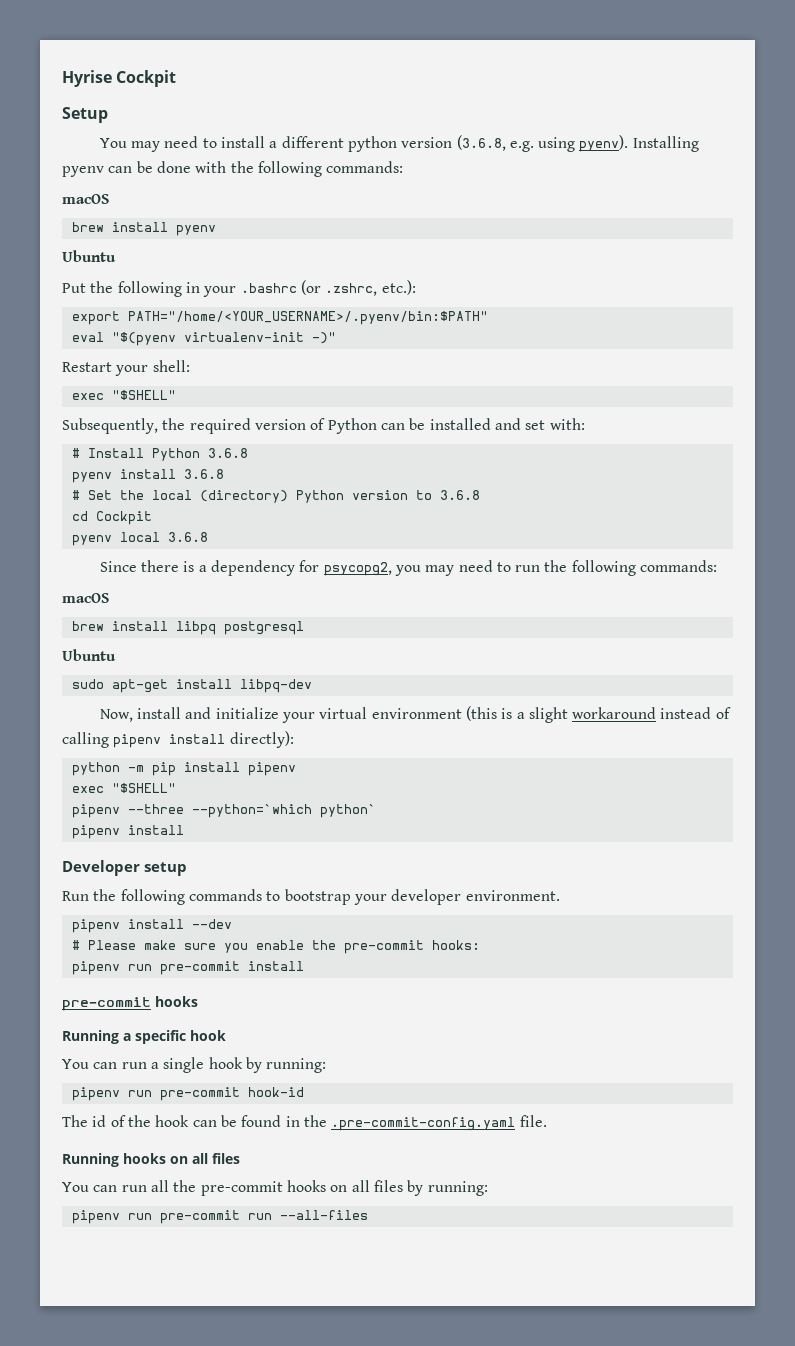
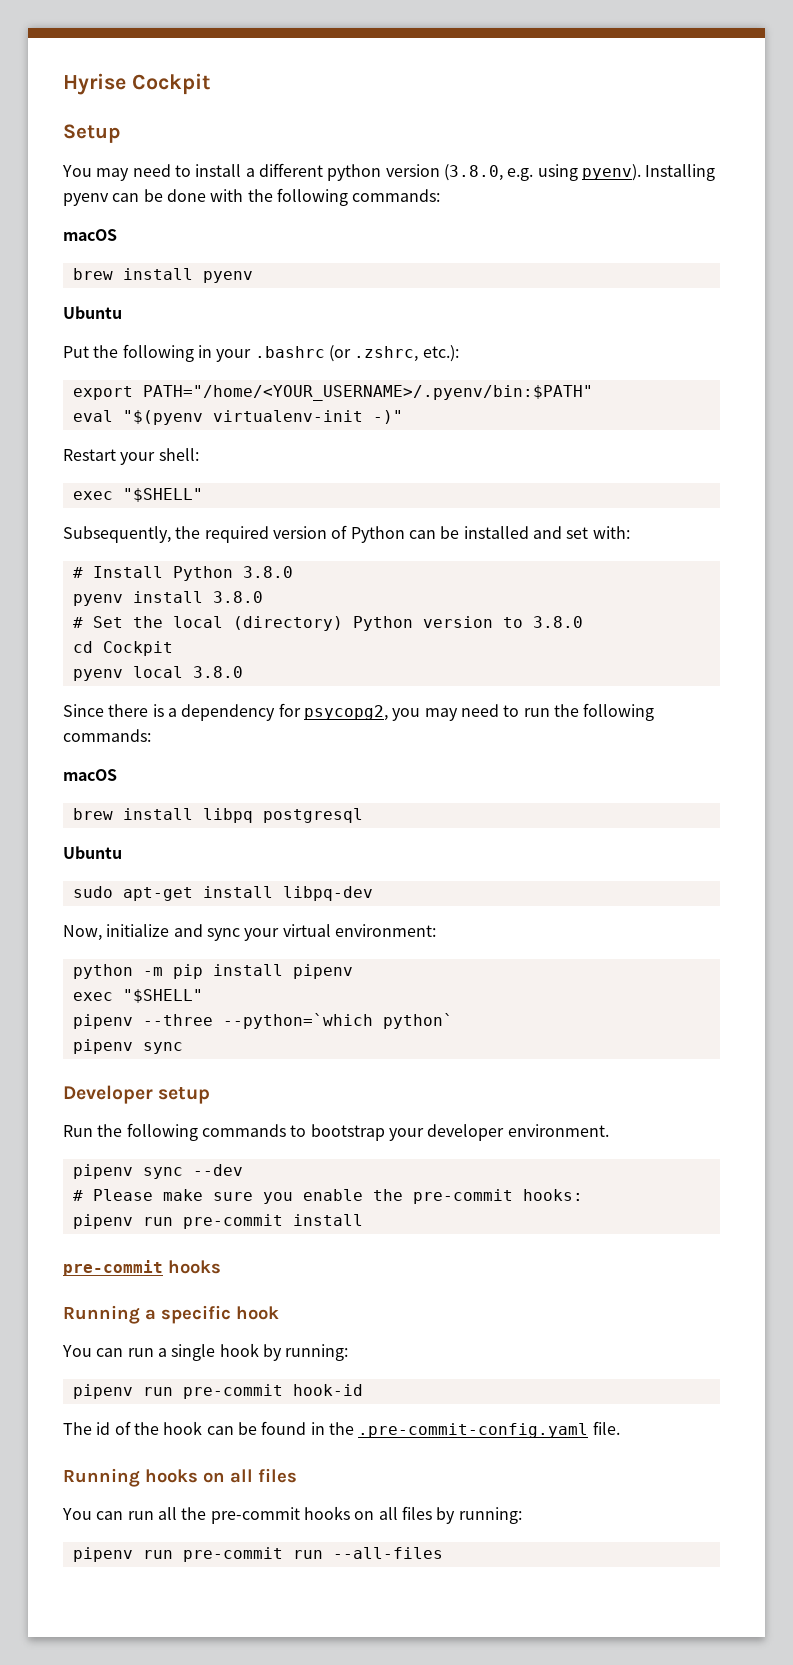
[456,135,506,151] (3.6.8, -> [443,164,503,181] (3.8.0,
[207,448,248,458] 3.6.8 -> [242,566,293,578] 3.8.0
[183,469,224,479] 3.6.8 -> [212,591,263,603] 3.8.0
[439,490,480,500] 3.6.8 -> [532,616,583,628] 3.8.0
[167,532,208,542] 3.6.8 -> [192,666,243,678] 3.8.0
[136,706,731,723] [62,731,294,748] install and initialize your virtual environment (this is a slight workaround instead of calling pipenv install directly): -> [106,924,436,941] initialize and sync your virtual environment:
[127,825,184,835] install -> [142,1042,183,1054] sync
[127,919,184,929] install -> [142,1167,183,1179] sync

